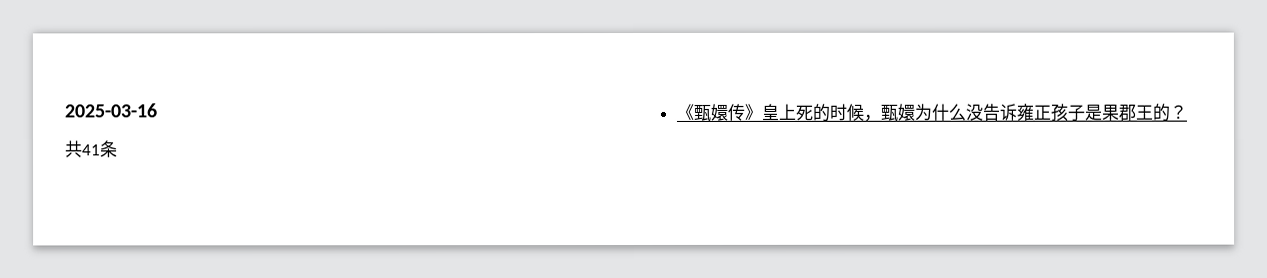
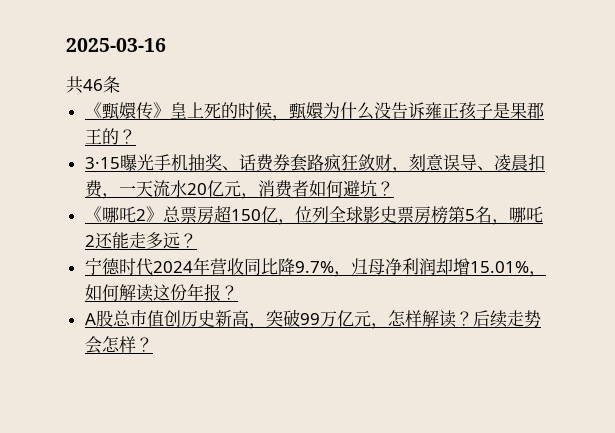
[82,144,101,156] 41 -> [83,79,103,91] 46
(1187, 112) none -> [84,154,545,173] [84,180,394,199] [84,205,543,225] [84,232,197,249] [84,257,546,277] [84,283,238,302] [84,309,541,329] [84,336,153,354] // 3·15曝光手机抽奖、话费券套路疯狂敛财，刻意误导、凌晨扣费，一天流水20亿元，消费者如何避坑？ // 《哪吒2》总票房超150亿，位列全球影史票房榜第5名，哪吒2还能走多远？ // 宁德时代2024年营收同比降9.7%，归母净利润却增15.01%，如何解读这份年报？ // A股总市值创历史新高，突破99万亿元，怎样解读？后续走势会怎样？

